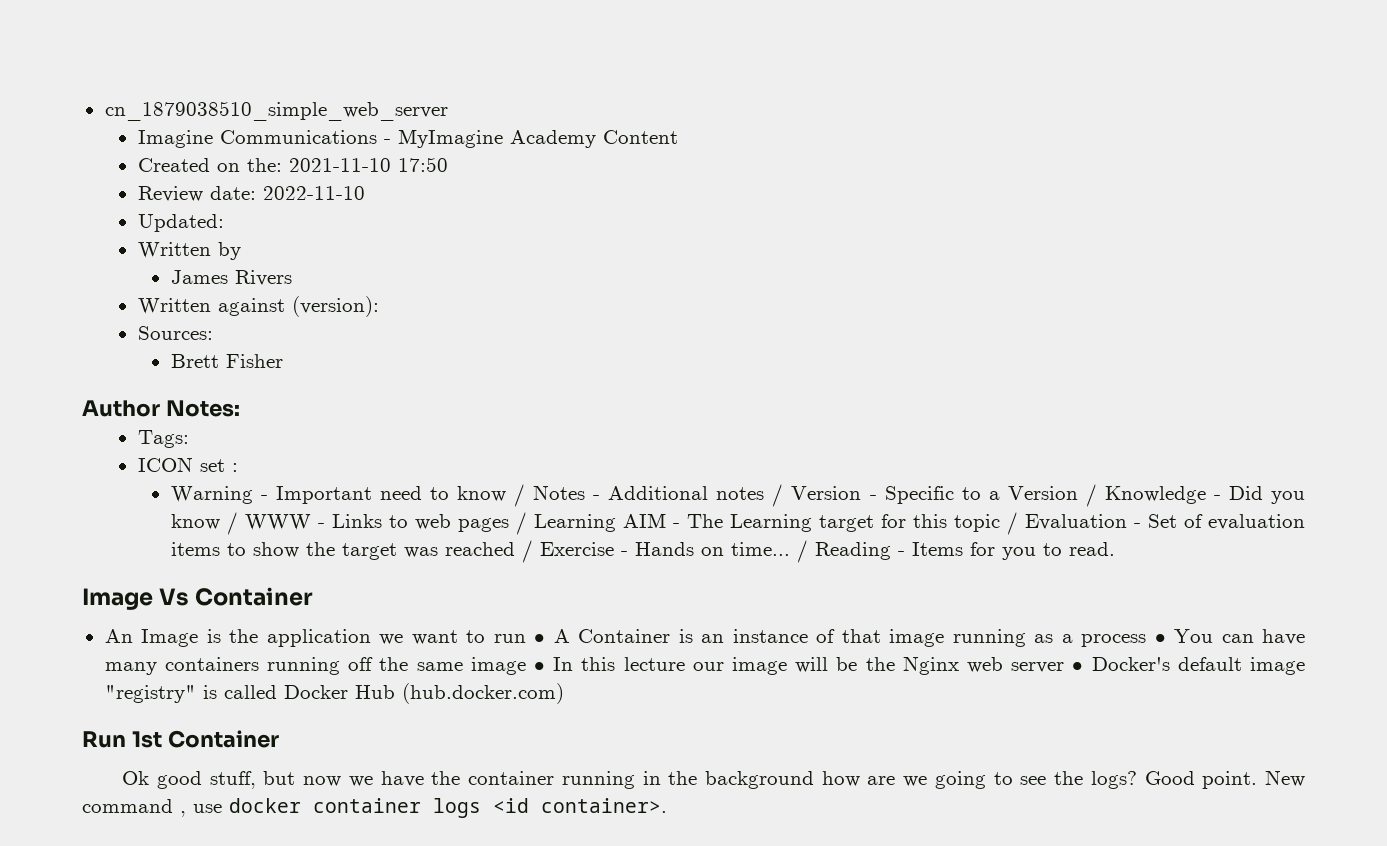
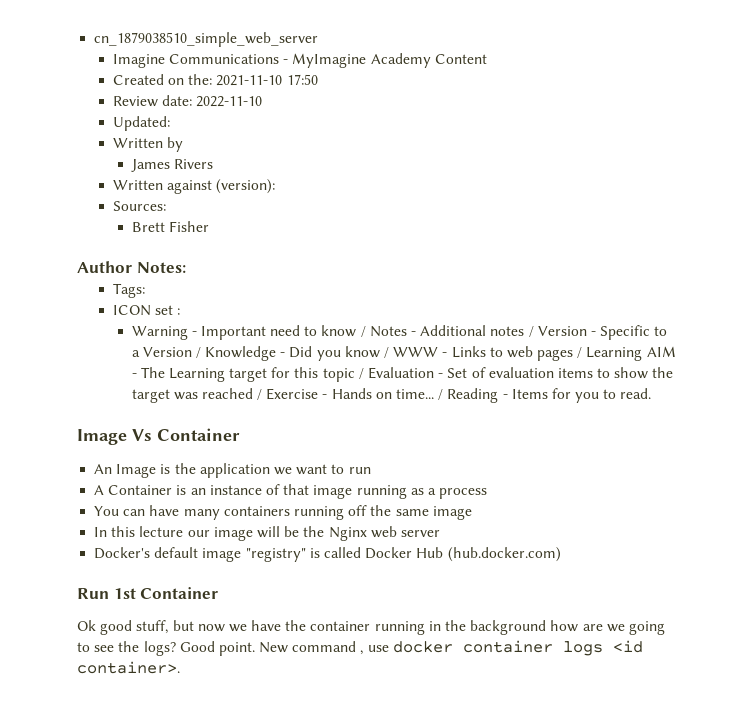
[534,634,546,643] • -> (371, 470) //
[1154,634,1166,643] • -> (488, 493) //
[533,662,545,671] • -> (472, 513) //
[1072,662,1084,671] • -> (440, 533) //

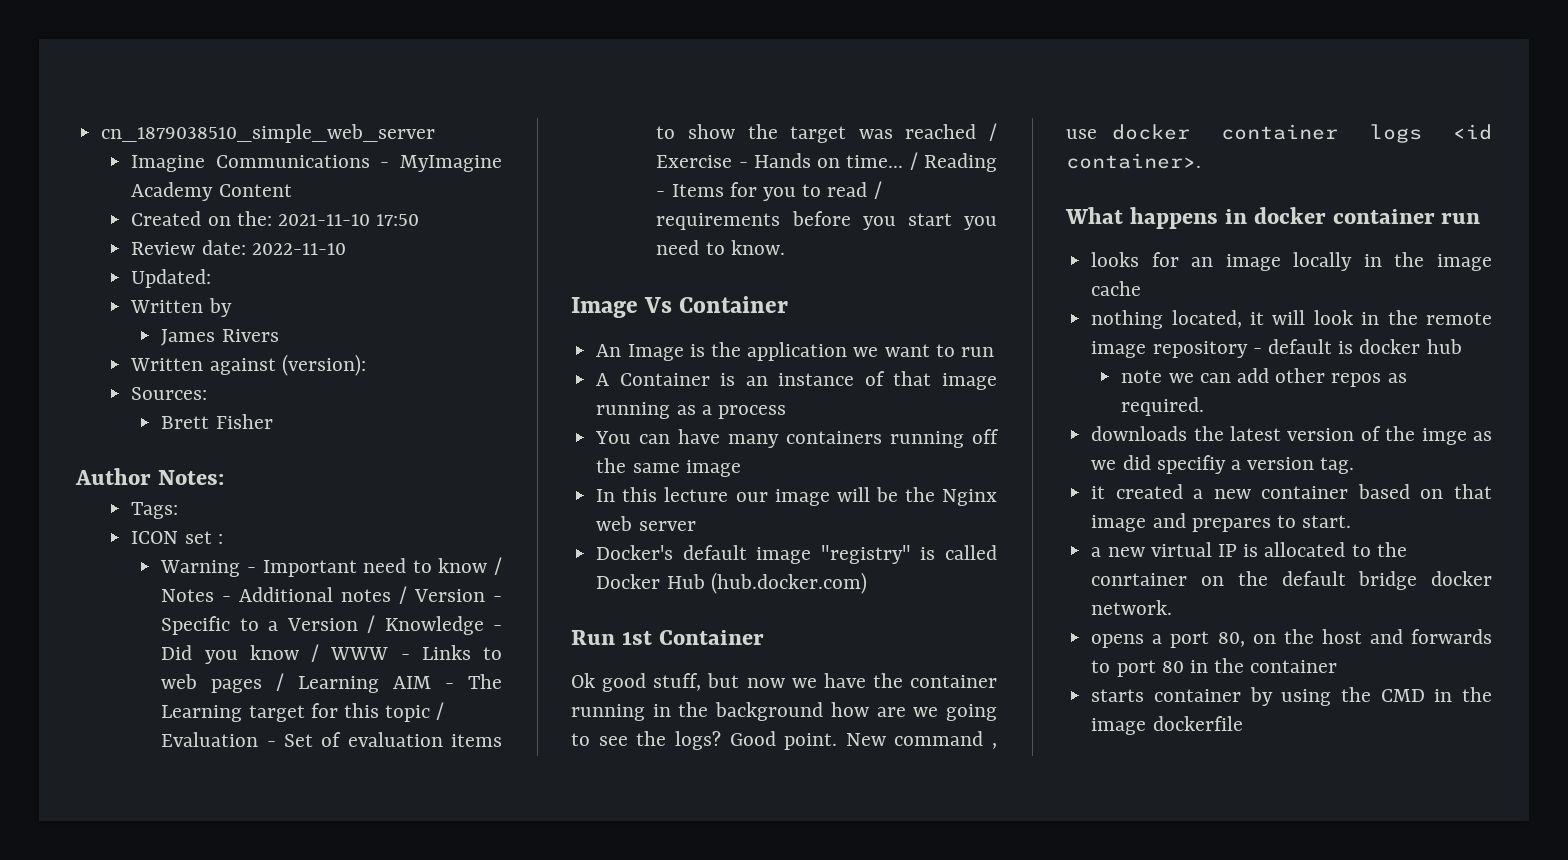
[620,388,652,399] read. -> [827,181,882,199] [656,211,997,230] [656,240,785,255] read / requirements before you start you need to know.
(180, 667) none -> [1065,207,1481,229] [1091,252,1492,271] [1091,281,1142,296] [1091,310,1492,329] [1091,339,1462,358] [1121,368,1407,387] [1121,397,1205,416] [1091,426,1492,445] [1091,455,1355,474] [1091,484,1492,499] [1091,513,1352,532] [1091,542,1407,557] [1091,571,1492,590] [1091,600,1173,615] [1091,629,1492,648] [1091,658,1338,677] [1091,687,1492,706] [1091,716,1243,735] // What happens in docker container run // looks for an image locally in the image cache // nothing located, it will look in the remote image repository - default is docker hub // note we can add other repos as required. // downloads the latest version of the imge as we did specifiy a version tag. // it created a new container based on that image and prepares to start. // a new virtual IP is allocated to the conrtainer on the default bridge docker network. // opens a port 80, on the host and forwards to port 80 in the container // starts container by using the CMD in the image dockerfile

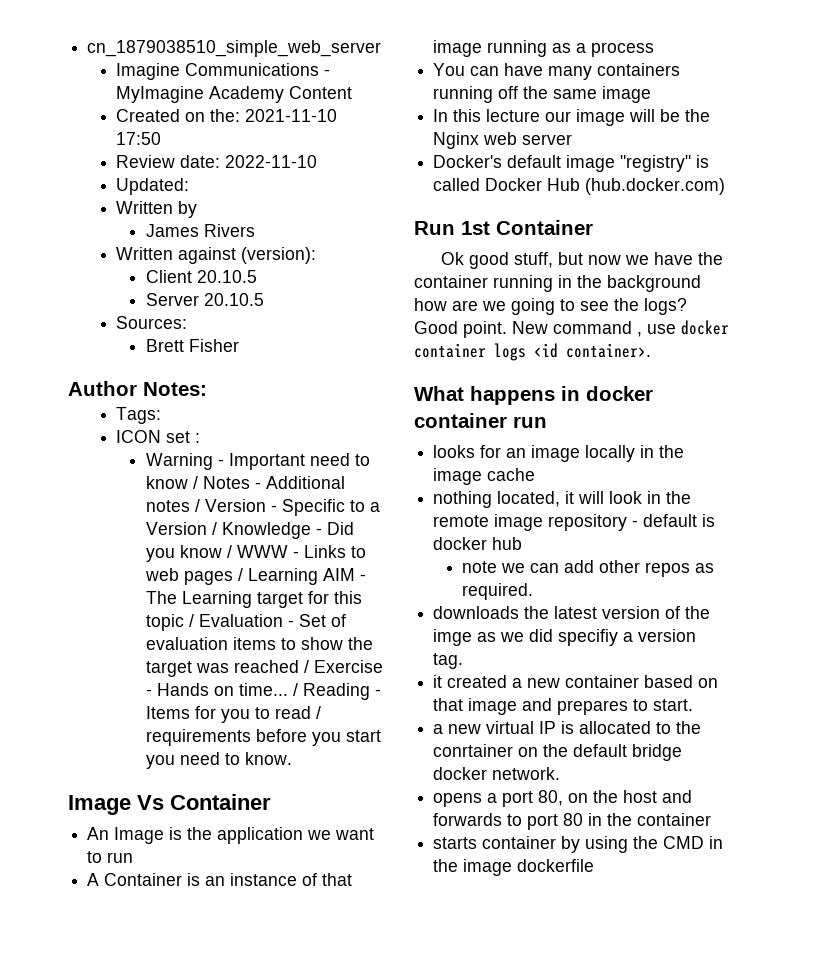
(366, 365) none -> [145,270,257,283] [145,293,264,306] // Client 20.10.5 // Server 20.10.5

